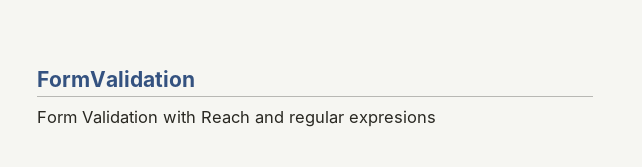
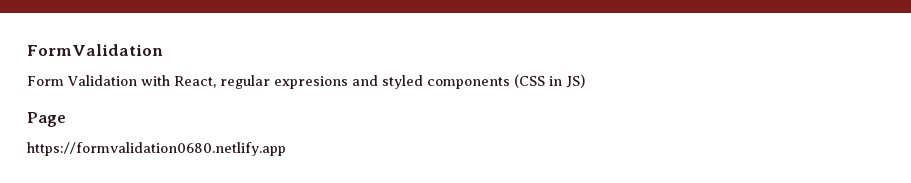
[201,110,436,127] Reach and regular expresions -> [174,74,585,89] [27,112,66,127] [27,142,286,156] React, regular expresions and styled components (CSS in JS) // Page // https://formvalidation0680.netlify.app

